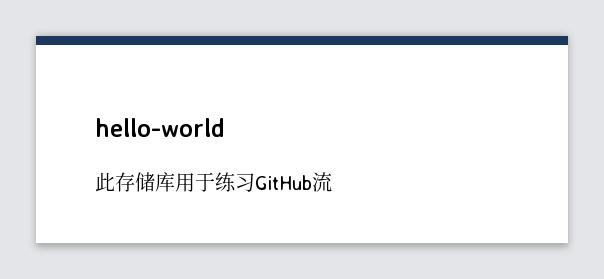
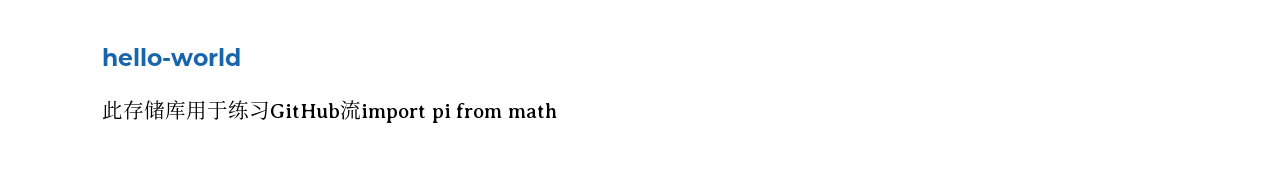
(332, 182) none -> [361,103,557,123] import pi from math

